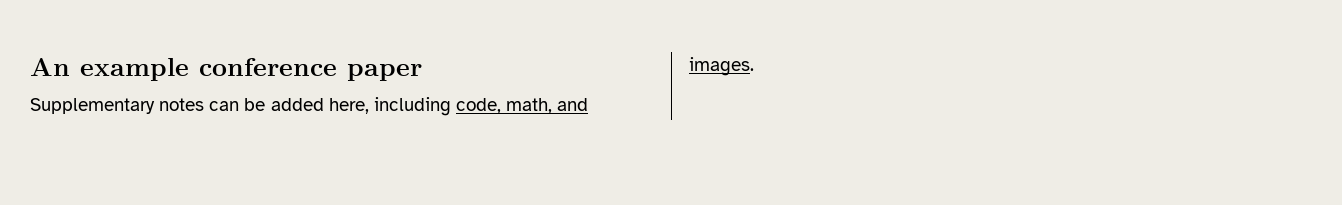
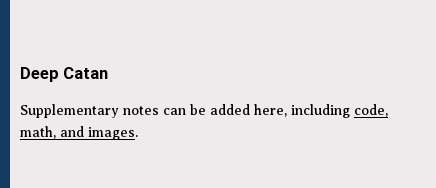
[30,58,422,81] An example conference paper -> [20,67,109,82] Deep Catan

